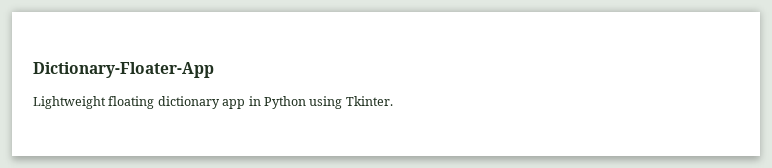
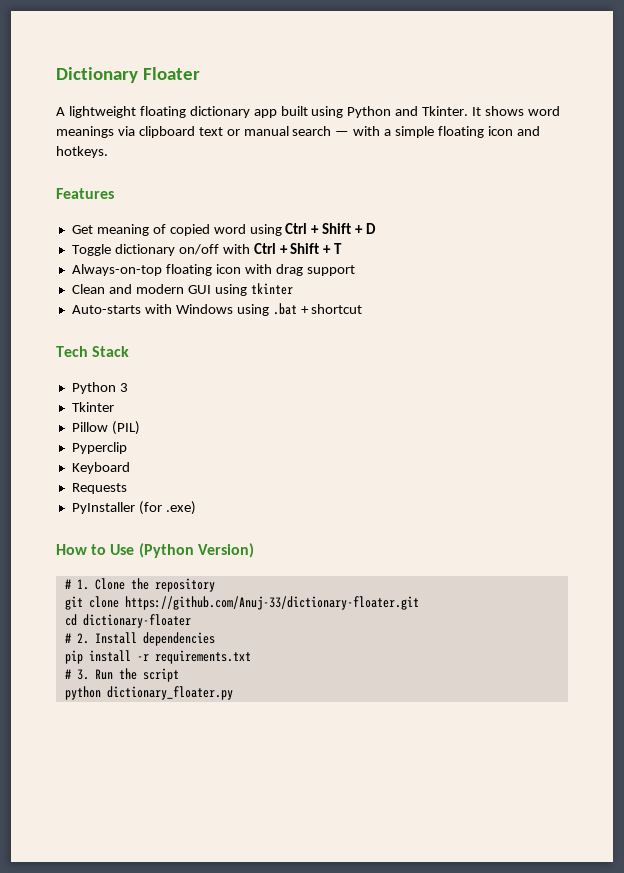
[33,62,214,78] [33,96,393,109] Dictionary-Floater-App // Lightweight floating dictionary app in Python using Tkinter. -> [56,67,200,83] [56,106,560,118] [56,126,540,138] [56,146,108,158] [56,188,114,199] [71,223,377,236] [71,243,343,256] [71,264,355,276] [71,283,293,296] [71,303,363,316] [56,346,130,357] [71,382,128,394] [71,402,114,412] [71,421,140,435] [71,442,127,454] [71,462,130,474] [71,483,127,494] [71,501,196,515] [56,543,254,558] [64,578,215,592] [64,596,419,610] [64,614,191,628] [64,632,215,646] [64,650,251,664] [64,668,179,682] [64,686,233,700] Dictionary Floater // A lightweight floating dictionary app built using Python and Tkinter. It shows word meanings via clipboard text or manual search — with a simple floating icon and hotkeys. // Features // Get meaning of copied word using Ctrl + Shift + D // Toggle dictionary on/off with Ctrl + Shift + T // Always-on-top floating icon with drag support // Clean and modern GUI using tkinter // Auto-starts with Windows using .bat + shortcut // Tech Stack // Python 3 // Tkinter // Pillow (PIL) // Pyperclip // Keyboard // Requests // PyInstaller (for .exe) // How to Use (Python Version) // # 1. Clone the repository // git clone https://github.com/Anuj-33/dictionary-floater.git // cd dictionary-floater // # 2. Install dependencies // pip install -r requirements.txt // # 3. Run the script // python dictionary_floater.py

